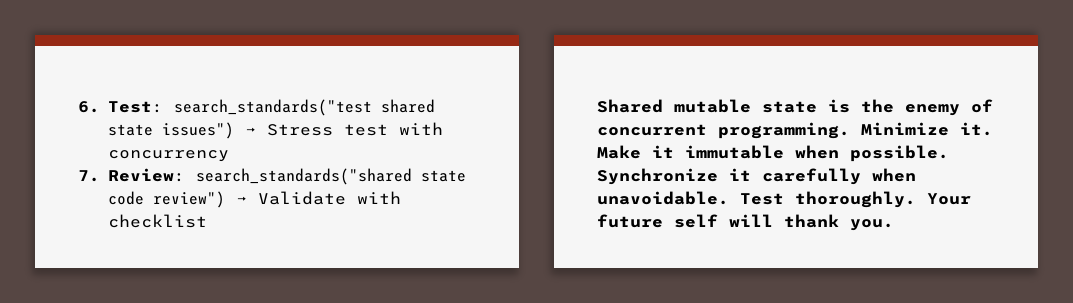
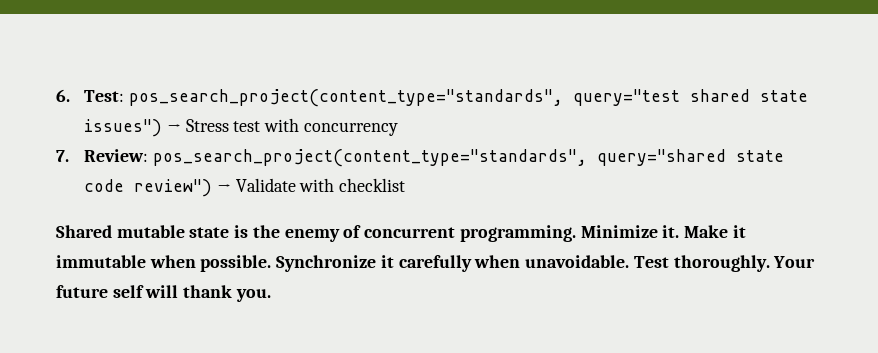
[173,99,372,116] search_standards("test -> [128,89,680,107] pos_search_project(content_type="standards", query="test
[195,168,412,185] search_standards("shared -> [152,149,726,167] pos_search_project(content_type="standards", query="shared

